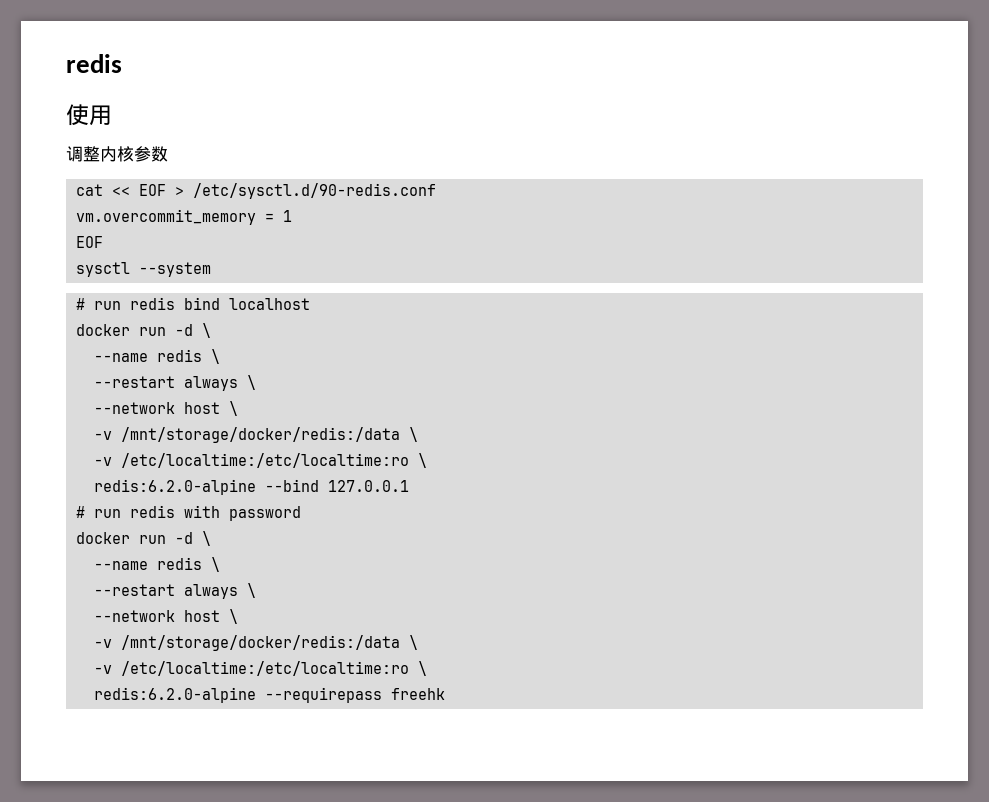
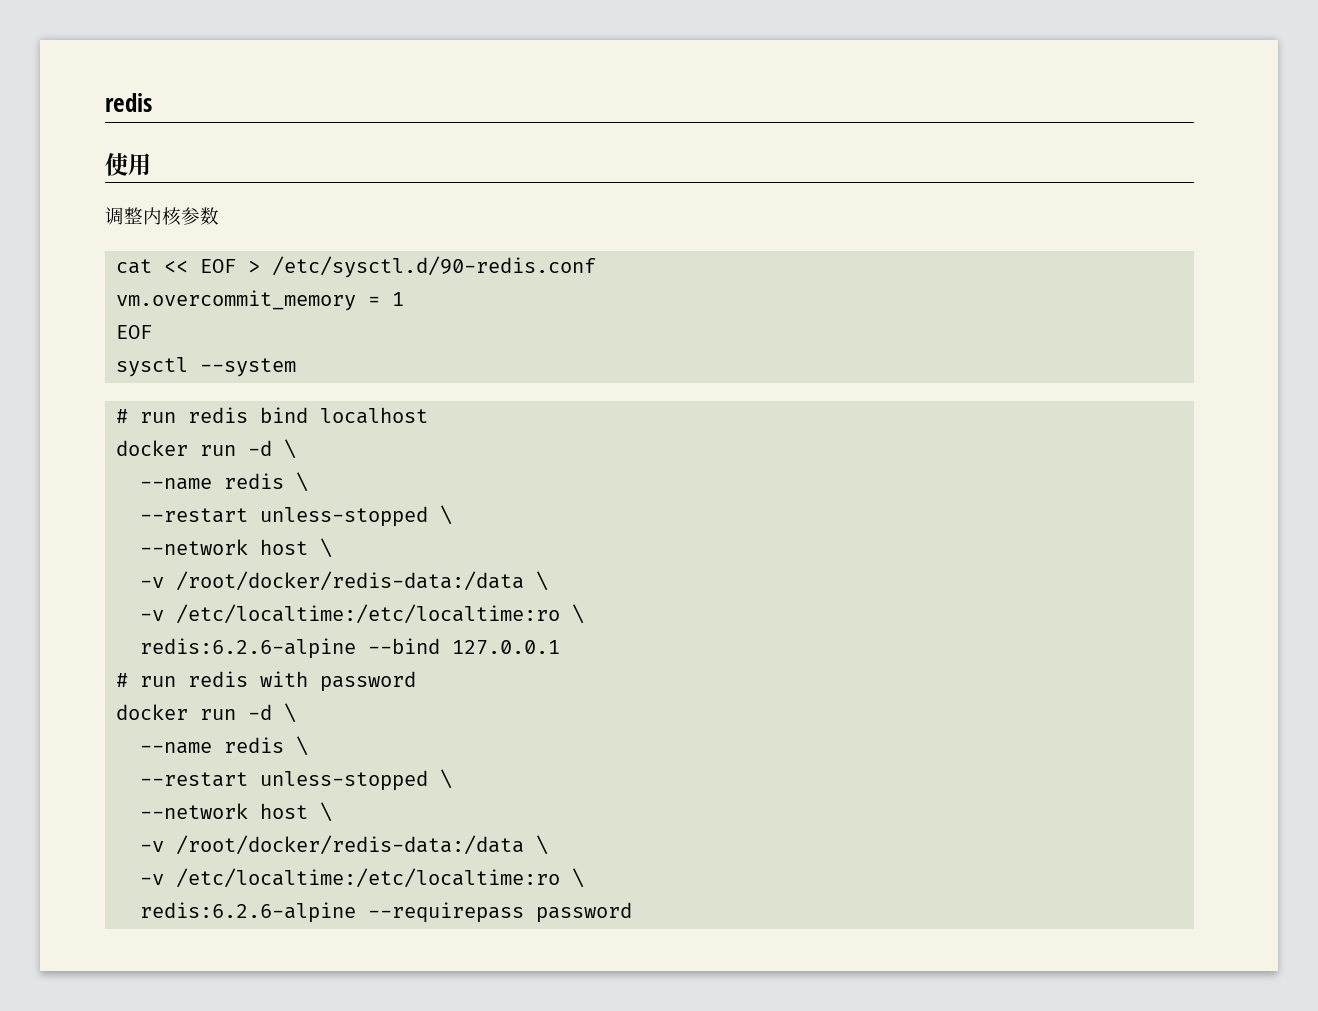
[184,375,257,391] [94,401,239,416] [94,427,419,443] [94,453,428,468] [94,479,257,495] always \ // --network host \ // -v /mnt/storage/docker/redis:/data \ // -v /etc/localtime:/etc/localtime:ro \ // redis:6.2.0-alpine -> [260,505,453,527] [140,538,333,558] [140,571,549,591] [140,604,585,624] [140,638,357,659] unless-stopped \ // --network host \ // -v /root/docker/redis-data:/data \ // -v /etc/localtime:/etc/localtime:ro \ // redis:6.2.6-alpine
[184,583,257,599] [94,609,239,624] [94,635,419,651] [94,661,428,676] [94,687,446,703] always \ // --network host \ // -v /mnt/storage/docker/redis:/data \ // -v /etc/localtime:/etc/localtime:ro \ // redis:6.2.0-alpine --requirepass freehk -> [260,769,453,791] [140,802,333,822] [140,835,549,855] [140,868,585,888] [140,902,633,923] unless-stopped \ // --network host \ // -v /root/docker/redis-data:/data \ // -v /etc/localtime:/etc/localtime:ro \ // redis:6.2.6-alpine --requirepass password

